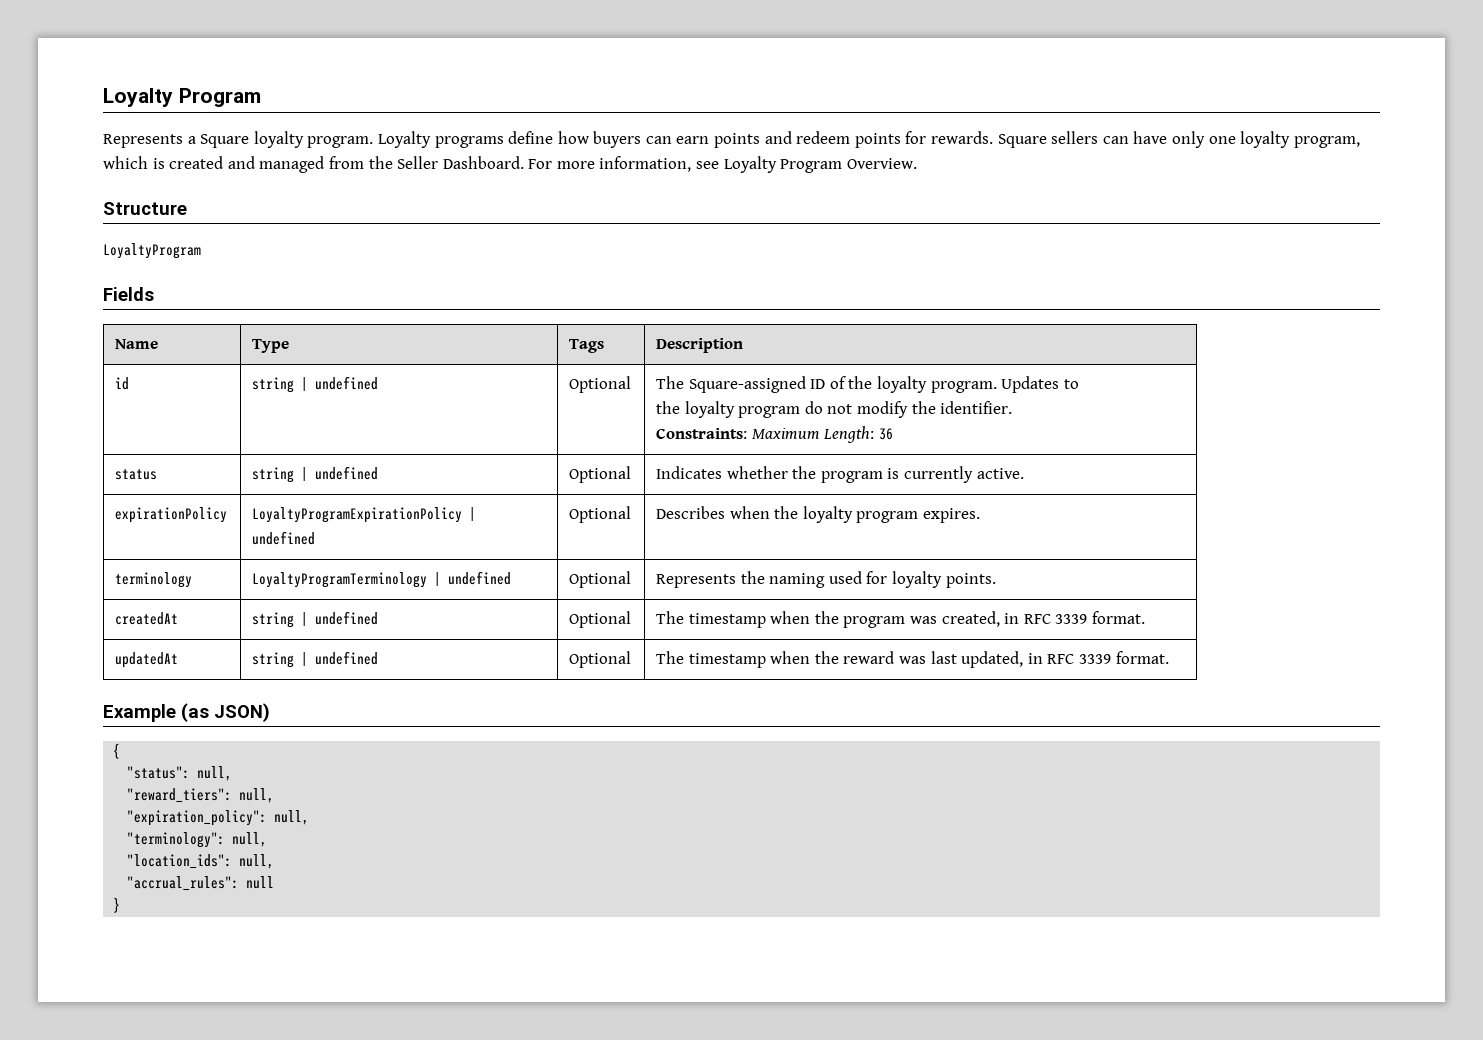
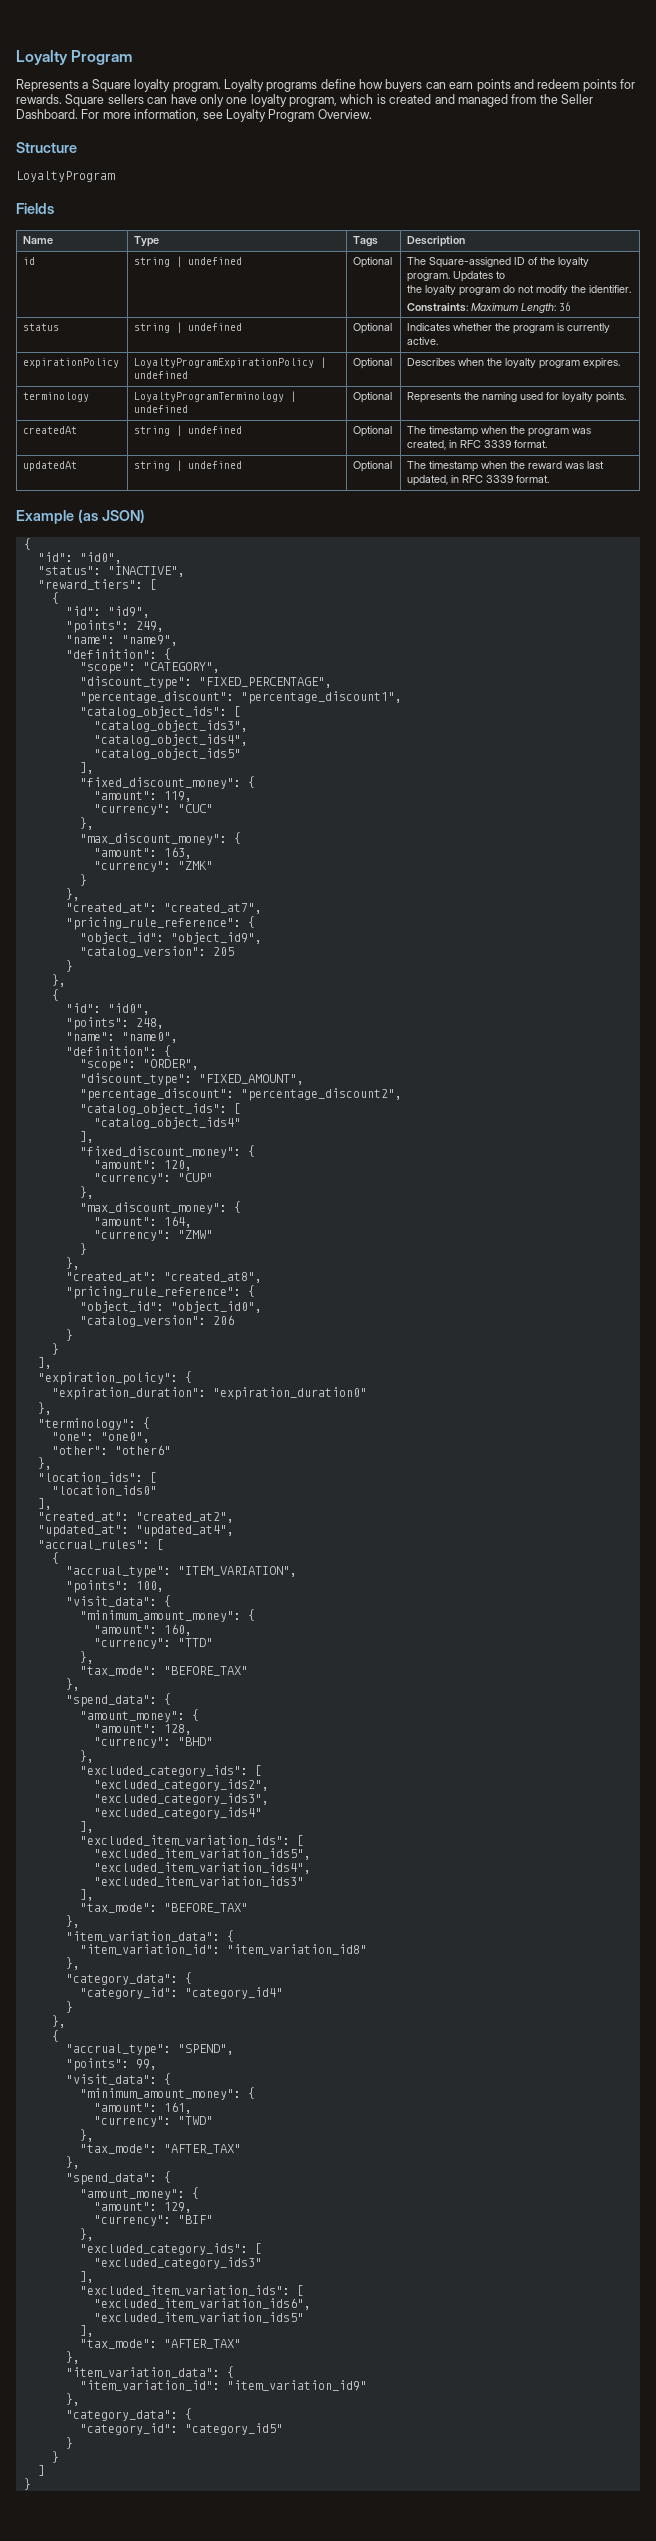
(121, 751) none -> [37,552,122,564] // "id": "id0",
[197,766,233,781] null, -> [107,566,185,577] "INACTIVE",
[239,788,275,803] [127,810,310,826] [127,832,268,848] [127,854,275,869] [127,876,275,891] null, // "expiration_policy": null, // "terminology": null, // "location_ids": null, // "accrual_rules": null -> [149,579,157,590] [51,592,59,604] [65,606,150,618] [65,620,164,633] [65,635,178,646] [65,648,171,660] [79,662,220,674] [79,676,332,689] [79,691,402,704] [79,706,241,718] [93,720,248,732] [93,734,248,746] [93,748,241,760] [79,762,94,774] [79,776,255,789] [93,791,192,802] [93,804,213,815] [79,817,94,830] [79,832,241,845] [93,847,192,859] [93,861,213,872] [79,874,87,886] [65,888,80,901] [65,903,262,914] [65,916,255,930] [79,932,262,944] [79,946,234,958] [65,960,73,972] [51,974,66,987] [51,989,59,1001] [65,1003,150,1015] [65,1017,164,1030] [65,1032,178,1043] [65,1045,171,1057] [79,1059,199,1071] [79,1073,304,1086] [79,1088,402,1101] [79,1103,241,1115] [93,1117,241,1129] [79,1131,94,1143] [79,1145,255,1158] [93,1160,192,1171] [93,1173,213,1184] [79,1186,94,1199] [79,1201,241,1214] [93,1216,192,1228] [93,1230,213,1241] [79,1243,87,1255] [65,1257,80,1270] [65,1272,262,1283] [65,1285,255,1299] [79,1301,262,1313] [79,1315,234,1327] [65,1329,73,1341] [51,1343,59,1355] [37,1357,52,1369] [37,1371,192,1385] [51,1387,367,1400] [37,1402,52,1415] [37,1417,150,1430] [51,1432,150,1443] [51,1445,171,1455] [37,1457,52,1470] [37,1472,157,1483] [51,1485,157,1496] [37,1498,52,1510] [37,1512,234,1523] [37,1525,234,1537] [37,1539,164,1550] [51,1552,59,1564] [65,1566,297,1578] [65,1580,164,1593] [65,1595,171,1607] [79,1609,255,1622] [93,1624,192,1636] [93,1638,213,1649] [79,1651,94,1664] [79,1666,248,1676] [65,1678,80,1691] [65,1693,171,1707] [79,1709,199,1722] [93,1724,192,1735] [93,1737,213,1748] [79,1750,94,1763] [79,1765,262,1777] [93,1779,269,1791] [93,1793,269,1805] [93,1807,262,1819] [79,1821,94,1833] [79,1835,304,1846] [93,1848,311,1860] [93,1862,311,1874] [93,1876,304,1887] [79,1889,94,1901] [79,1903,248,1913] [65,1915,80,1928] [65,1930,234,1942] [79,1944,367,1955] [65,1957,80,1970] [65,1972,192,1985] [79,1987,283,1999] [65,2001,73,2013] [51,2015,66,2028] [51,2030,59,2042] [65,2044,234,2056] [65,2058,157,2071] [65,2073,171,2085] [79,2087,255,2100] [93,2102,192,2114] [93,2116,213,2127] [79,2129,94,2142] [79,2144,241,2154] [65,2156,80,2169] [65,2171,171,2185] [79,2187,199,2200] [93,2202,192,2213] [93,2215,213,2226] [79,2228,94,2241] [79,2243,262,2255] [93,2257,262,2269] [79,2271,94,2283] [79,2285,304,2296] [93,2298,311,2310] [93,2312,304,2323] [79,2325,94,2337] [79,2339,241,2349] [65,2351,80,2364] [65,2366,234,2378] [79,2380,367,2391] [65,2393,80,2406] [65,2408,192,2421] [79,2423,283,2435] [65,2437,73,2449] [51,2451,59,2463] [37,2465,45,2476] [ // { // "id": "id9", // "points": 249, // "name": "name9", // "definition": { // "scope": "CATEGORY", // "discount_type": "FIXED_PERCENTAGE", // "percentage_discount": "percentage_discount1", // "catalog_object_ids": [ // "catalog_object_ids3", // "catalog_object_ids4", // "catalog_object_ids5" // ], // "fixed_discount_money": { // "amount": 119, // "currency": "CUC" // }, // "max_discount_money": { // "amount": 163, // "currency": "ZMK" // } // }, // "created_at": "created_at7", // "pricing_rule_reference": { // "object_id": "object_id9", // "catalog_version": 205 // } // }, // { // "id": "id0", // "points": 248, // "name": "name0", // "definition": { // "scope": "ORDER", // "discount_type": "FIXED_AMOUNT", // "percentage_discount": "percentage_discount2", // "catalog_object_ids": [ // "catalog_object_ids4" // ], // "fixed_discount_money": { // "amount": 120, // "currency": "CUP" // }, // "max_discount_money": { // "amount": 164, // "currency": "ZMW" // } // }, // "created_at": "created_at8", // "pricing_rule_reference": { // "object_id": "object_id0", // "catalog_version": 206 // } // } // ], // "expiration_policy": { // "expiration_duration": "expiration_duration0" // }, // "terminology": { // "one": "one0", // "other": "other6" // }, // "location_ids": [ // "location_ids0" // ], // "created_at": "created_at2", // "updated_at": "updated_at4", // "accrual_rules": [ // { // "accrual_type": "ITEM_VARIATION", // "points": 100, // "visit_data": { // "minimum_amount_money": { // "amount": 160, // "currency": "TTD" // }, // "tax_mode": "BEFORE_TAX" // }, // "spend_data": { // "amount_money": { // "amount": 128, // "currency": "BHD" // }, // "excluded_category_ids": [ // "excluded_category_ids2", // "excluded_category_ids3", // "excluded_category_ids4" // ], // "excluded_item_variation_ids": [ // "excluded_item_variation_ids5", // "excluded_item_variation_ids4", // "excluded_item_variation_ids3" // ], // "tax_mode": "BEFORE_TAX" // }, // "item_variation_data": { // "item_variation_id": "item_variation_id8" // }, // "category_data": { // "category_id": "category_id4" // } // }, // { // "accrual_type": "SPEND", // "points": 99, // "visit_data": { // "minimum_amount_money": { // "amount": 161, // "currency": "TWD" // }, // "tax_mode": "AFTER_TAX" // }, // "spend_data": { // "amount_money": { // "amount": 129, // "currency": "BIF" // }, // "excluded_category_ids": [ // "excluded_category_ids3" // ], // "excluded_item_variation_ids": [ // "excluded_item_variation_ids6", // "excluded_item_variation_ids5" // ], // "tax_mode": "AFTER_TAX" // }, // "item_variation_data": { // "item_variation_id": "item_variation_id9" // }, // "category_data": { // "category_id": "category_id5" // } // } // ]

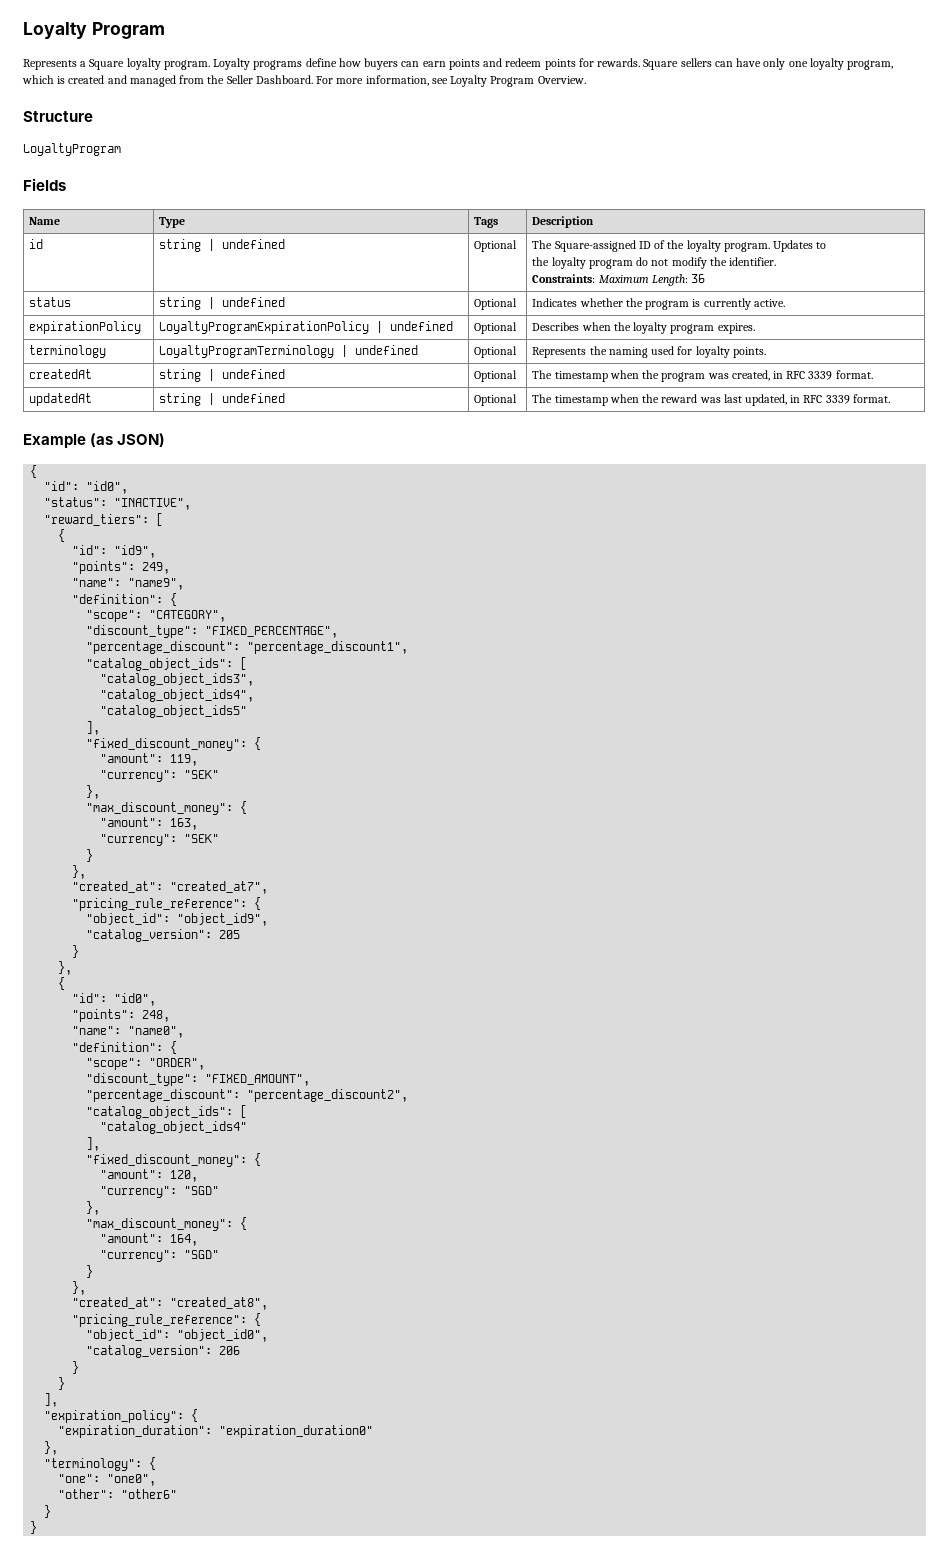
[177,804,213,813] "CUC" -> [184,770,220,779] "SEK"
[177,861,213,870] "ZMK" -> [184,834,220,843] "SEK"
[177,1173,213,1182] "CUP" -> [184,1186,220,1195] "SGD"
[177,1230,213,1239] "ZMW" -> [184,1250,220,1259] "SGD"
[37,1457,52,1470] [37,1472,157,1483] [51,1485,157,1496] [37,1498,52,1510] [37,1512,234,1523] [37,1525,234,1537] [37,1539,164,1550] [51,1552,59,1564] [65,1566,297,1578] [65,1580,164,1593] [65,1595,171,1607] [79,1609,255,1622] [93,1624,192,1636] [93,1638,213,1649] [79,1651,94,1664] [79,1666,248,1676] [65,1678,80,1691] [65,1693,171,1707] [79,1709,199,1722] [93,1724,192,1735] [93,1737,213,1748] [79,1750,94,1763] [79,1765,262,1777] [93,1779,269,1791] [93,1793,269,1805] [93,1807,262,1819] [79,1821,94,1833] [79,1835,304,1846] [93,1848,311,1860] [93,1862,311,1874] [93,1876,304,1887] [79,1889,94,1901] [79,1903,248,1913] [65,1915,80,1928] [65,1930,234,1942] [79,1944,367,1955] [65,1957,80,1970] [65,1972,192,1985] [79,1987,283,1999] [65,2001,73,2013] [51,2015,66,2028] [51,2030,59,2042] [65,2044,234,2056] [65,2058,157,2071] [65,2073,171,2085] [79,2087,255,2100] [93,2102,192,2114] [93,2116,213,2127] [79,2129,94,2142] [79,2144,241,2154] [65,2156,80,2169] [65,2171,171,2185] [79,2187,199,2200] [93,2202,192,2213] [93,2215,213,2226] [79,2228,94,2241] [79,2243,262,2255] [93,2257,262,2269] [79,2271,94,2283] [79,2285,304,2296] [93,2298,311,2310] [93,2312,304,2323] [79,2325,94,2337] [79,2339,241,2349] [65,2351,80,2364] [65,2366,234,2378] [79,2380,367,2391] [65,2393,80,2406] [65,2408,192,2421] [79,2423,283,2435] [65,2437,73,2449] [51,2451,59,2463] [37,2465,45,2476] [23,2478,31,2490] // }, // "location_ids": [ // "location_ids0" // ], // "created_at": "created_at2", // "updated_at": "updated_at4", // "accrual_rules": [ // { // "accrual_type": "ITEM_VARIATION", // "points": 100, // "visit_data": { // "minimum_amount_money": { // "amount": 160, // "currency": "TTD" // }, // "tax_mode": "BEFORE_TAX" // }, // "spend_data": { // "amount_money": { // "amount": 128, // "currency": "BHD" // }, // "excluded_category_ids": [ // "excluded_category_ids2", // "excluded_category_ids3", // "excluded_category_ids4" // ], // "excluded_item_variation_ids": [ // "excluded_item_variation_ids5", // "excluded_item_variation_ids4", // "excluded_item_variation_ids3" // ], // "tax_mode": "BEFORE_TAX" // }, // "item_variation_data": { // "item_variation_id": "item_variation_id8" // }, // "category_data": { // "category_id": "category_id4" // } // }, // { // "accrual_type": "SPEND", // "points": 99, // "visit_data": { // "minimum_amount_money": { // "amount": 161, // "currency": "TWD" // }, // "tax_mode": "AFTER_TAX" // }, // "spend_data": { // "amount_money": { // "amount": 129, // "currency": "BIF" // }, // "excluded_category_ids": [ // "excluded_category_ids3" // ], // "excluded_item_variation_ids": [ // "excluded_item_variation_ids6", // "excluded_item_variation_ids5" // ], // "tax_mode": "AFTER_TAX" // }, // "item_variation_data": { // "item_variation_id": "item_variation_id9" // }, // "category_data": { // "category_id": "category_id5" // } // } // ] // } -> [44,1505,52,1518] [30,1521,38,1534] // } // }

